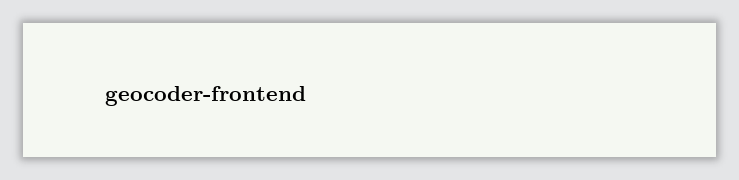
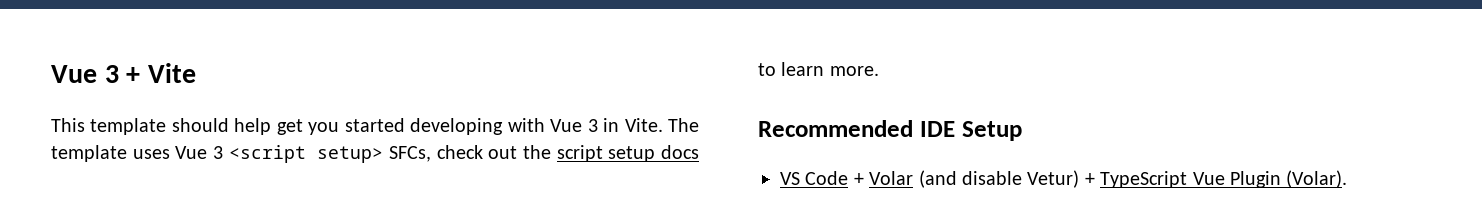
[105,86,306,106] geocoder-frontend -> [51,63,196,83] [51,118,699,135] [51,145,700,163] [758,62,879,76] [758,120,1022,141] [780,170,1348,188] Vue 3 + Vite // This template should help get you started developing with Vue 3 in Vite. The template uses Vue 3 <script setup> SFCs, check out the script setup docs to learn more. // Recommended IDE Setup // VS Code + Volar (and disable Vetur) + TypeScript Vue Plugin (Volar).

